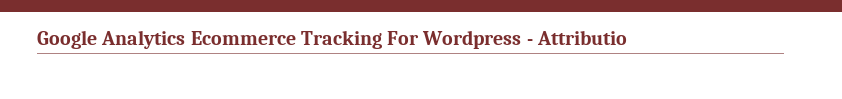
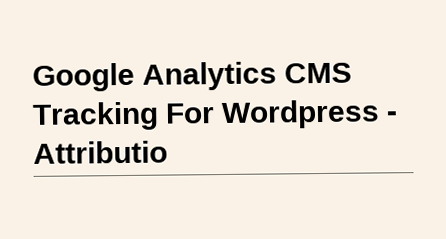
[190,31,296,45] Ecommerce -> [284,62,353,84] CMS

